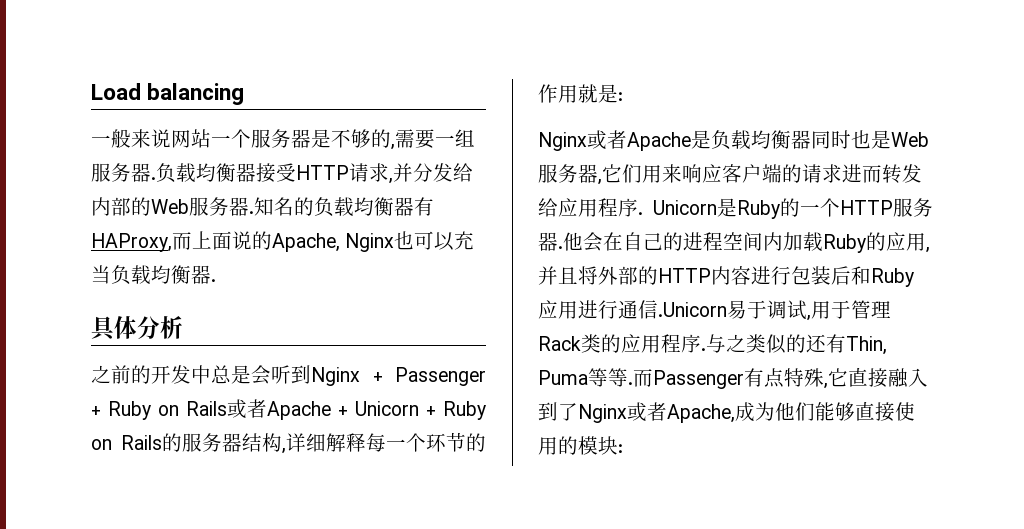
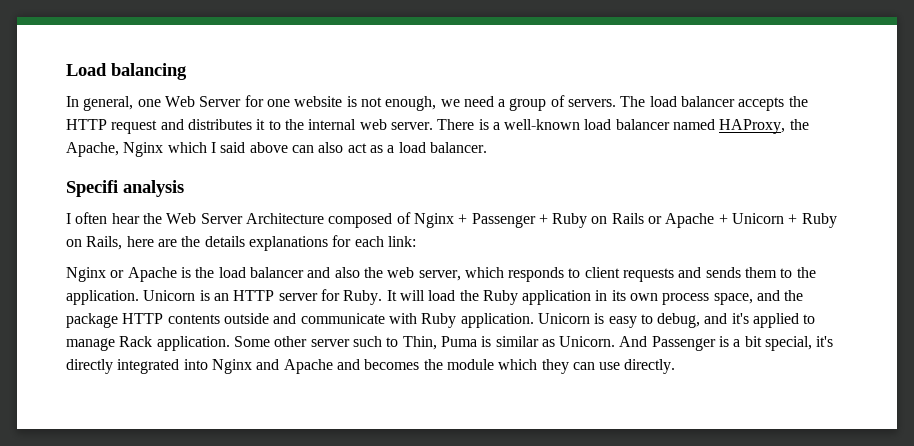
[91,129,475,150] [91,163,473,184] [91,197,434,217] [91,231,475,252] [91,265,216,285] [91,316,183,341] [91,365,311,385] 一般来说网站一个服务器是不够的,需要一组服务器.负载均衡器接受HTTP请求,并分发给内部的Web服务器.知名的负载均衡器有HAProxy,而上面说的Apache, Nginx也可以充当负载均衡器. // 具体分析 // 之前的开发中总是会听到 -> [66,95,808,111] [66,119,809,134] [66,142,487,157] [66,180,184,197] [66,212,411,228] In general, one Web Server for one website is not enough, we need a group of servers. The load balancer accepts the HTTP request and distributes it to the internal web server. There is a well-known load balancer named HAProxy, the Apache, Nginx which I said above can also act as a load balancer. // Specifi analysis // I often hear the Web Server Architecture composed of
[227,399,267,419] 或者 -> [648,216,663,224] or
[121,432,486,454] [538,84,623,103] [538,130,929,151] [538,164,922,185] [538,198,933,219] [538,232,930,253] [538,266,914,287] [538,300,891,321] [538,334,887,355] [538,367,928,389] [538,401,915,423] [538,436,623,455] Rails的服务器结构,详细解释每一个环节的作用就是: // Nginx或者Apache是负载均衡器同时也是Web服务器,它们用来响应客户端的请求进而转发给应用程序. Unicorn是Ruby的一个HTTP服务器.他会在自己的进程空间内加载Ruby的应用,并且将外部的HTTP内容进行包装后和Ruby应用进行通信.Unicorn易于调试,用于管理Rack类的应用程序.与之类似的还有Thin, Puma等等.而Passenger有点特殊,它直接融入到了Nginx或者Apache,成为他们能够直接使用的模块: -> [86,235,416,251] [66,267,816,282] [66,289,804,305] [66,313,816,328] [66,336,834,351] [66,359,676,374] Rails, here are the details explanations for each link: // Nginx or Apache is the load balancer and also the web server, which responds to client requests and sends them to the application. Unicorn is an HTTP server for Ruby. It will load the Ruby application in its own process space, and the package HTTP contents outside and communicate with Ruby application. Unicorn is easy to debug, and it's applied to manage Rack application. Some other server such to Thin, Puma is similar as Unicorn. And Passenger is a bit special, it's directly integrated into Nginx and Apache and becomes the module which they can use directly.

